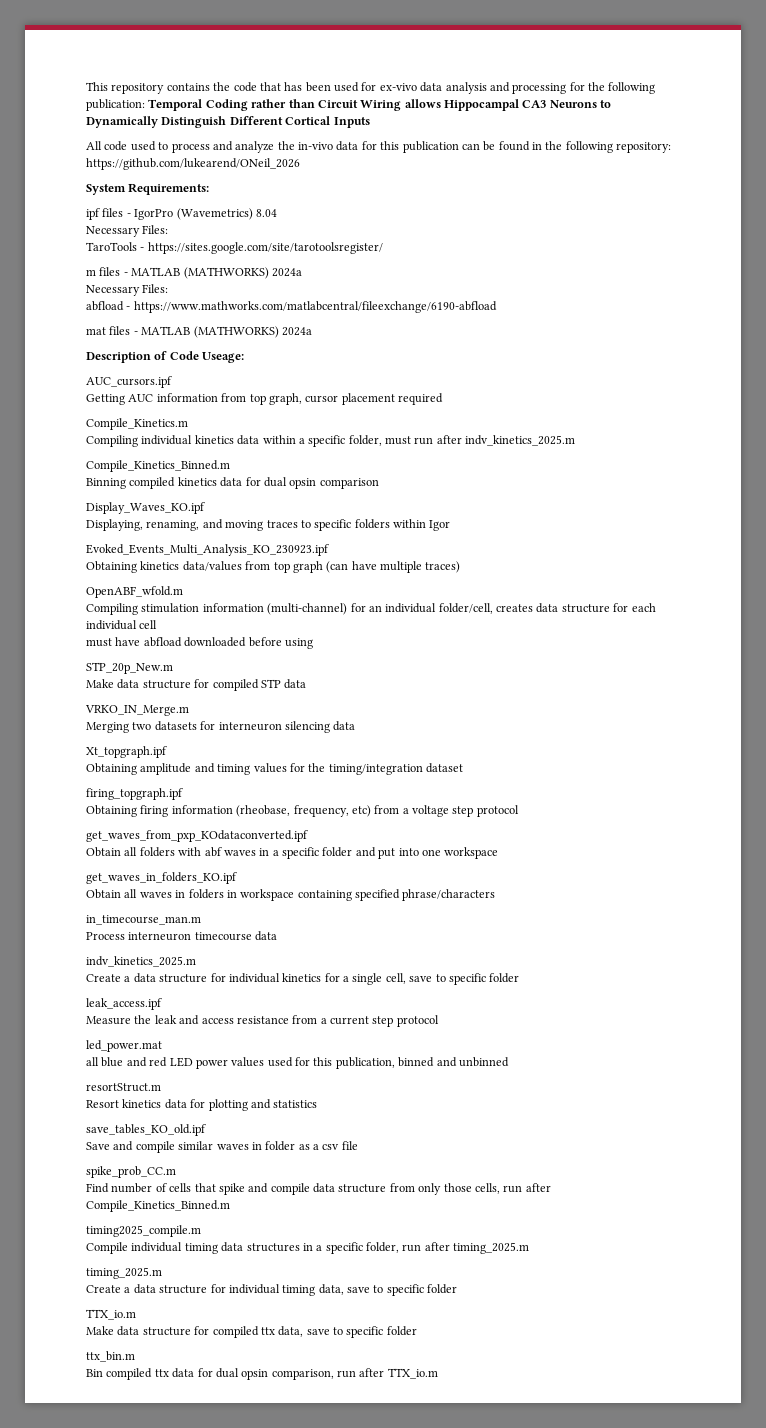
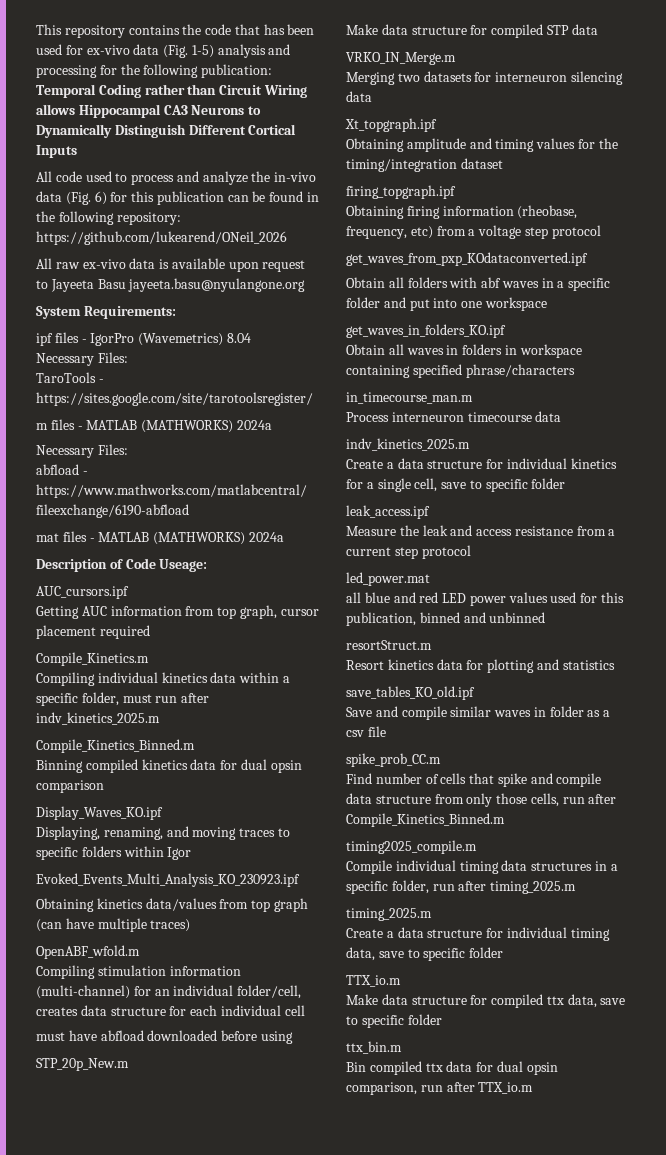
(443, 87) none -> [163,45,214,58] (Fig. 1-5)
(359, 146) none -> [65,191,107,205] (Fig. 6)
(300, 164) none -> [36,258,306,272] [36,278,306,292] // All raw ex-vivo data is available upon request to Jayeeta Basu jayeeta.basu@nyulangone.org

